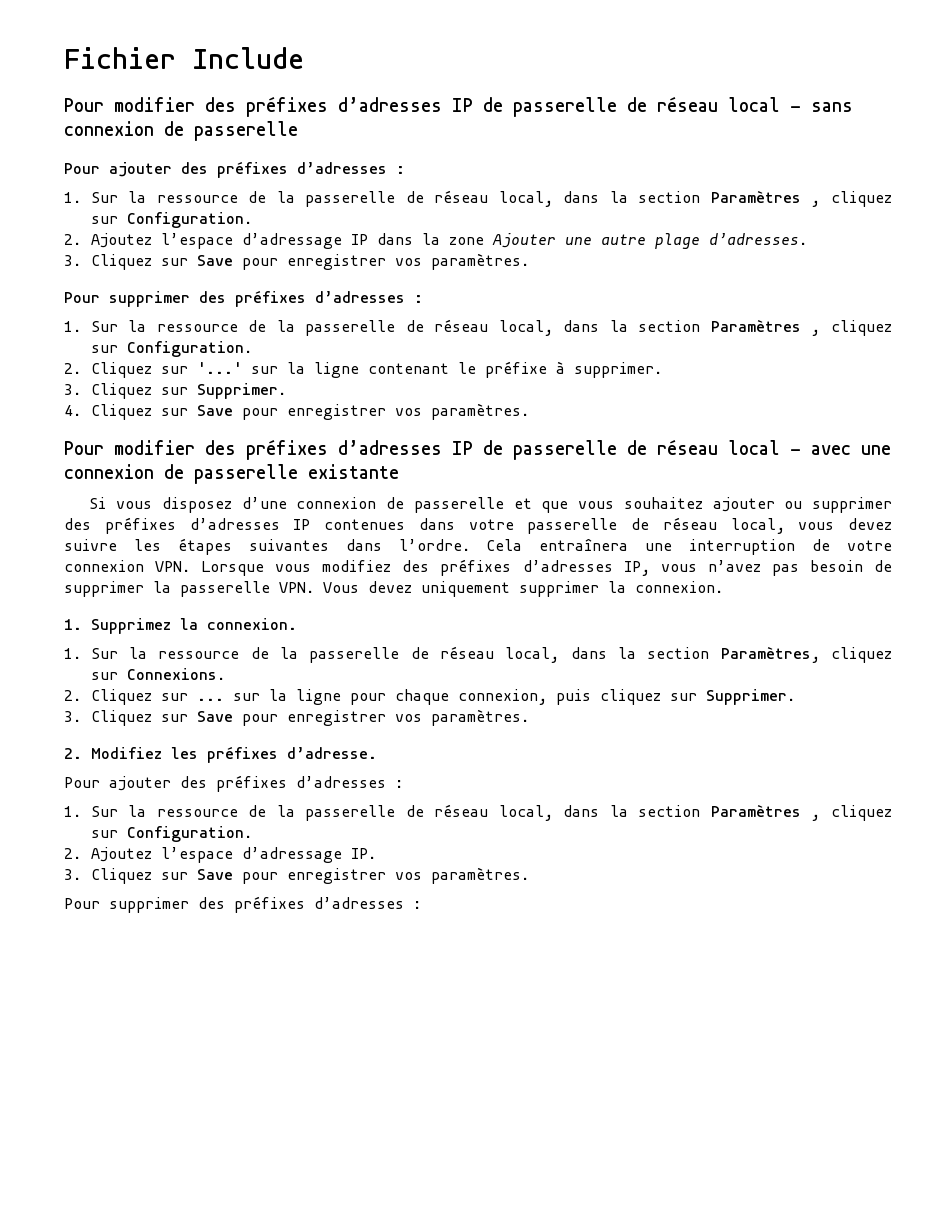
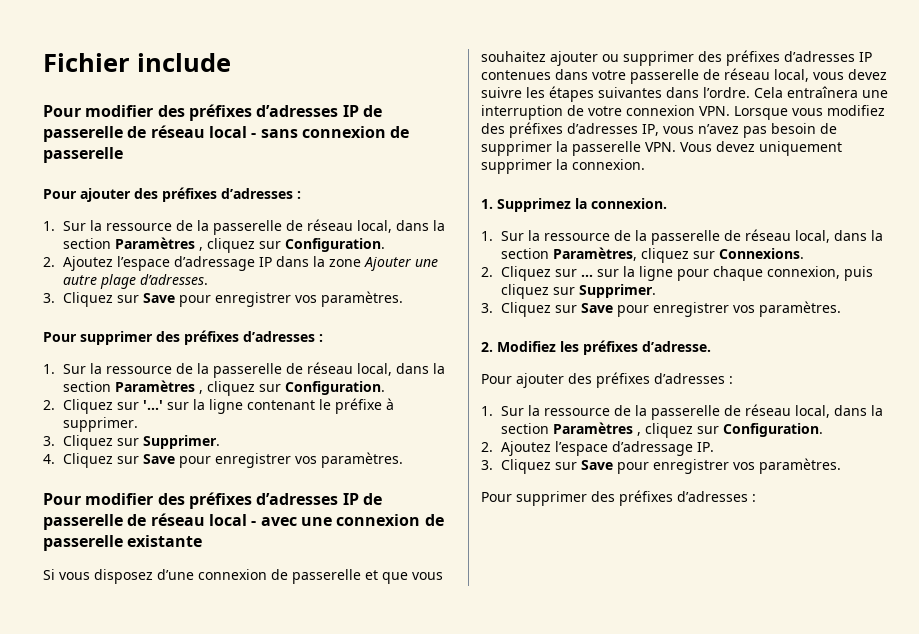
[192,47,304,69] Include -> [137,53,231,72] include

